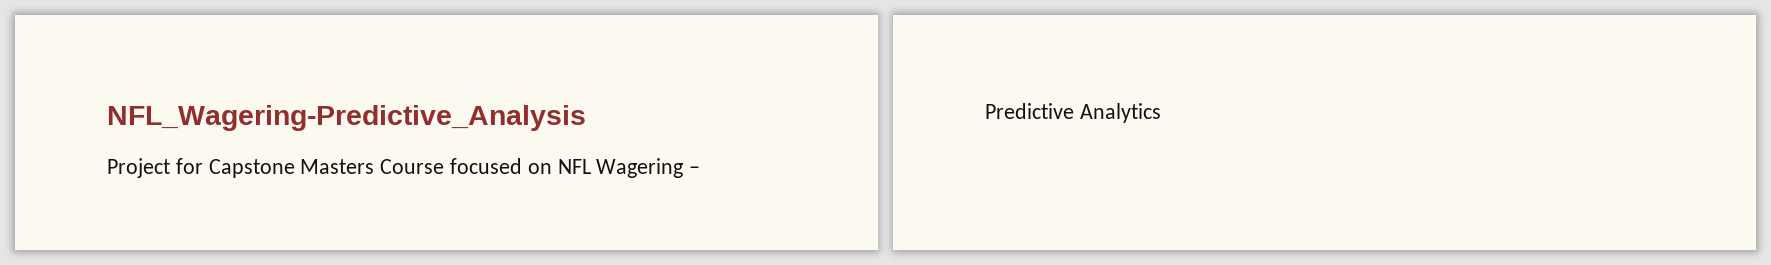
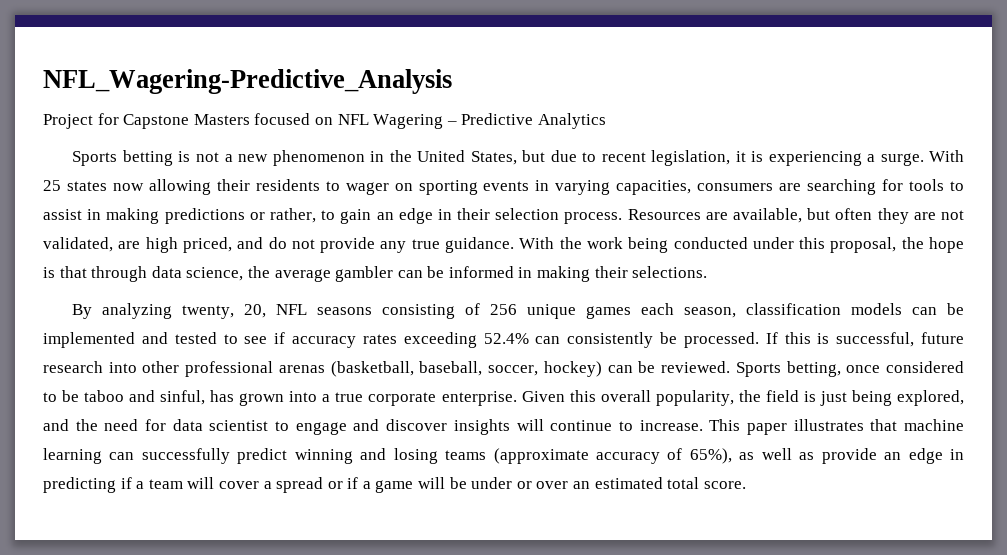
[380,159,445,174] Course -> (250, 119) none
(1161, 113) none -> [72,150,964,166] [43,179,964,195] [43,208,964,224] [43,237,964,253] [43,266,708,282] [72,303,964,319] [43,332,965,348] [43,361,965,377] [43,390,964,406] [43,419,965,435] [43,448,965,464] [43,477,746,493] // Sports betting is not a new phenomenon in the United States, but due to recent legislation, it is experiencing a surge. With 25 states now allowing their residents to wager on sporting events in varying capacities, consumers are searching for tools to assist in making predictions or rather, to gain an edge in their selection process. Resources are available, but often they are not validated, are high priced, and do not provide any true guidance. With the work being conducted under this proposal, the hope is that through data science, the average gambler can be informed in making their selections. // By analyzing twenty, 20, NFL seasons consisting of 256 unique games each season, classification models can be implemented and tested to see if accuracy rates exceeding 52.4% can consistently be processed. If this is successful, future research into other professional arenas (basketball, baseball, soccer, hockey) can be reviewed. Sports betting, once considered to be taboo and sinful, has grown into a true corporate enterprise. Given this overall popularity, the field is just being explored, and the need for data scientist to engage and discover insights will continue to increase. This paper illustrates that machine learning can successfully predict winning and losing teams (approximate accuracy of 65%), as well as provide an edge in predicting if a team will cover a spread or if a game will be under or over an estimated total score.

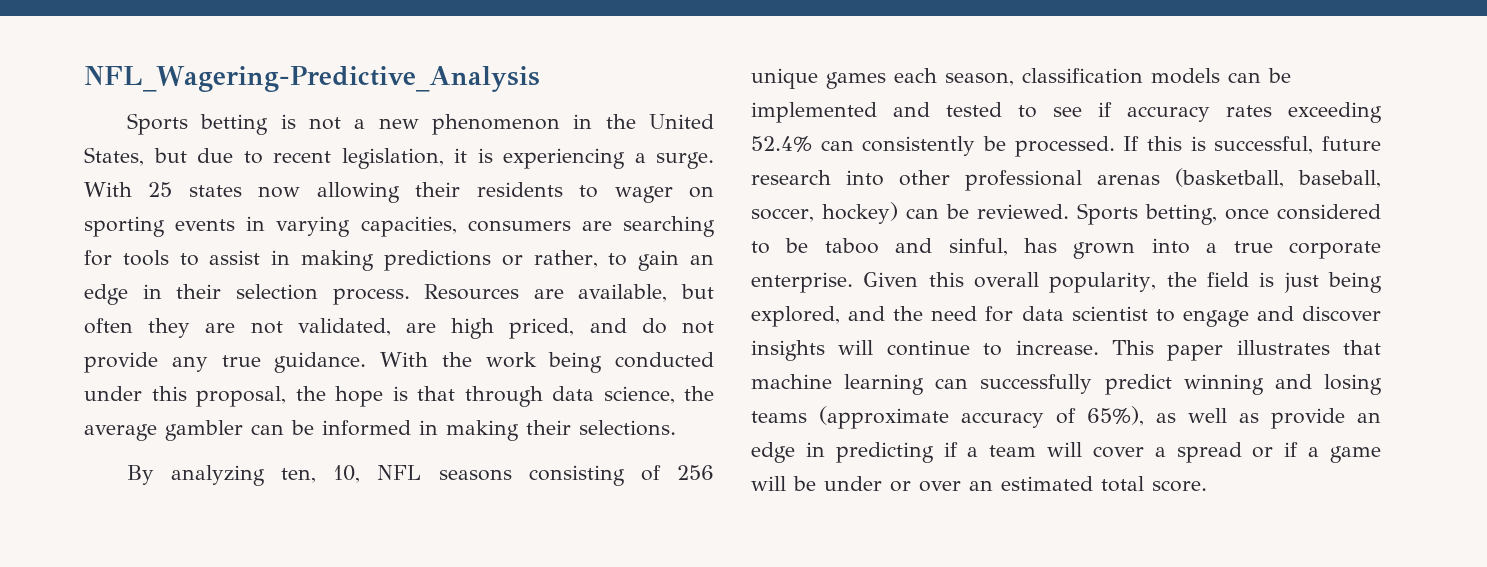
[43,113,606,129] // Project for Capstone Masters focused on NFL Wagering – Predictive Analytics -> (540, 79) none
[182,304,267,319] twenty, 20, -> [281,465,361,483] ten, 10,

